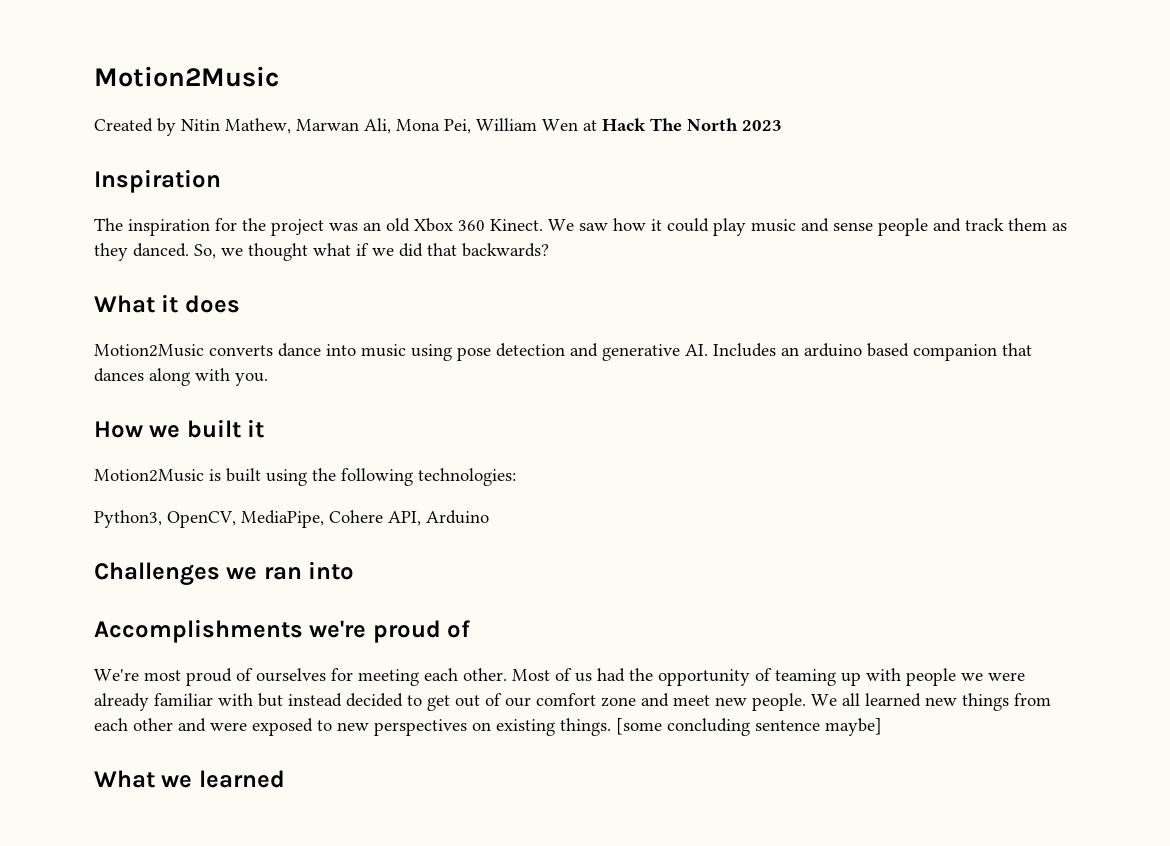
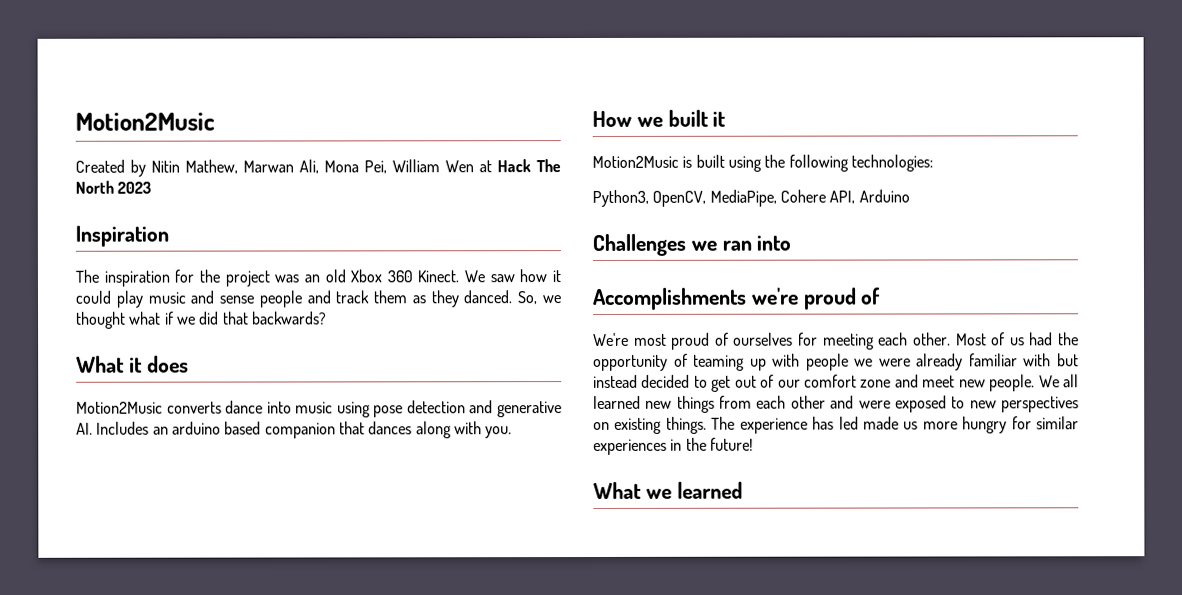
[616,718,882,736] [some concluding sentence maybe] -> [711,416,1079,434] [593,437,753,455] The experience has led made us more hungry for similar experiences in the future!

